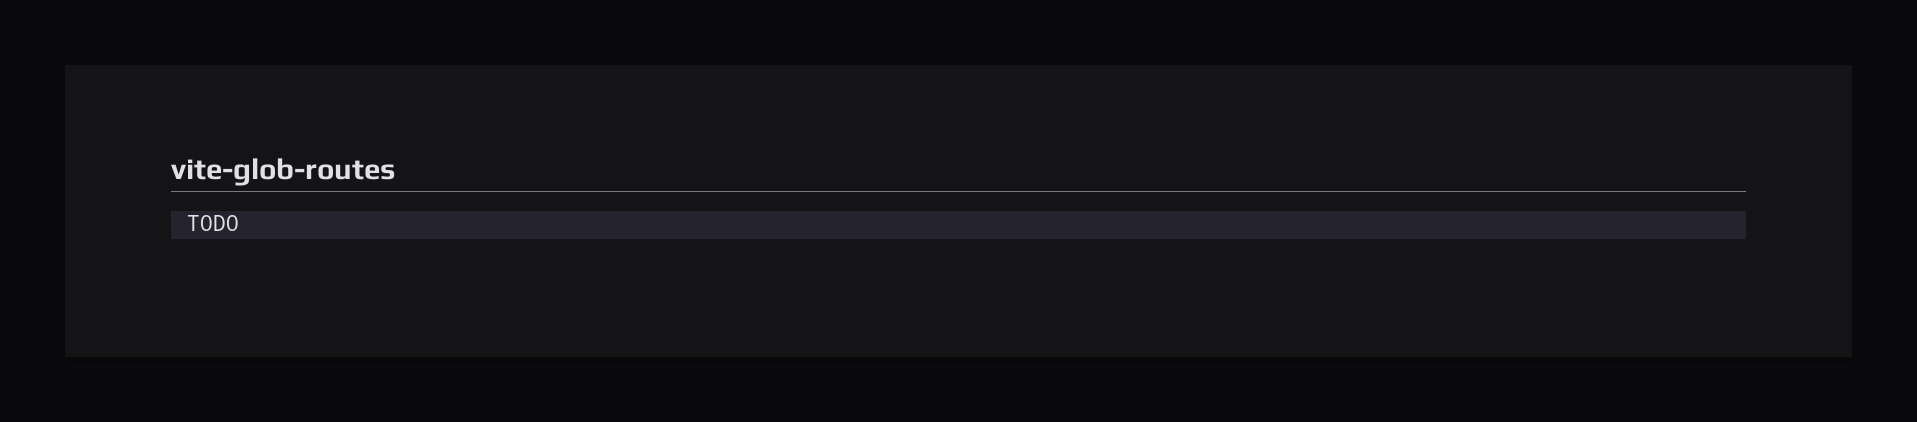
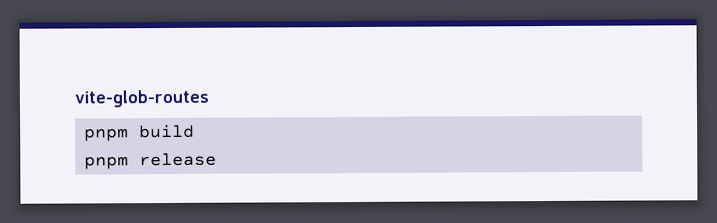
[186,215,239,231] TODO -> [84,124,196,142] [84,152,218,170] pnpm build // pnpm release

